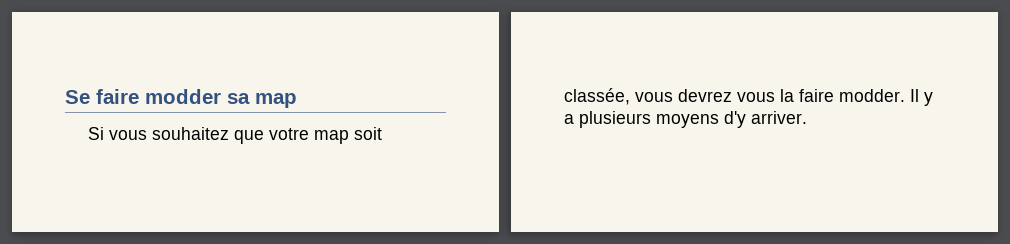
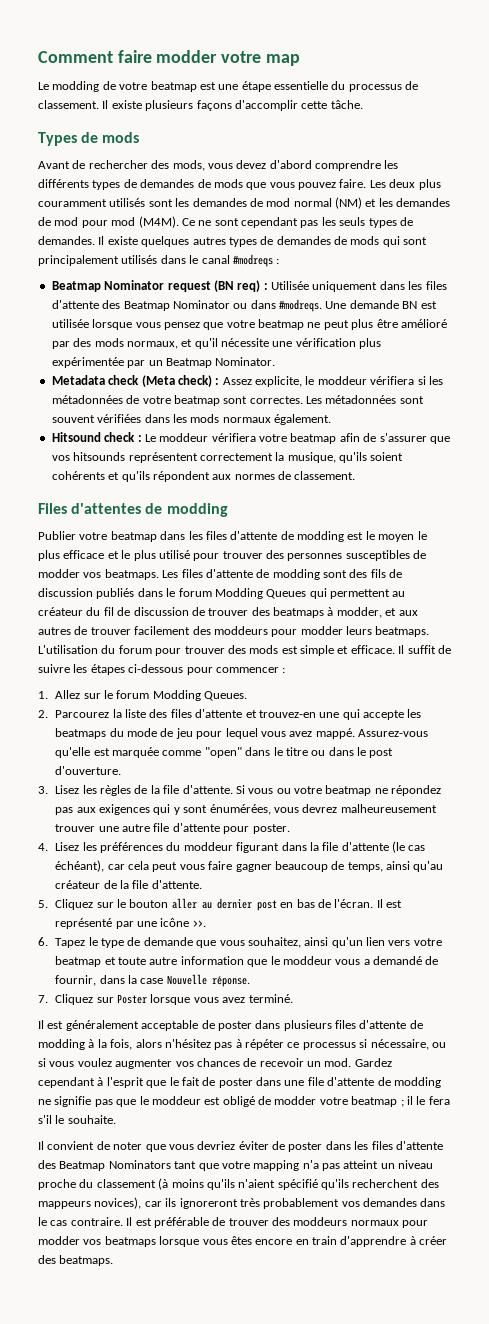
[65,90,90,104] Se -> [38,51,113,63] Comment
[227,93,250,104] sa -> [221,51,262,63] votre
[88,127,383,144] [564,88,933,106] [564,111,807,128] Si vous souhaitez que votre map soit classée, vous devrez vous la faire modder. Il y a plusieurs moyens d'y arriver. -> [38,81,419,92] [38,100,363,111] [38,132,140,146] [38,160,399,171] [38,179,441,190] [38,197,451,209] [38,216,413,228] [38,236,428,247] [38,254,280,267] [51,280,447,292] [51,299,437,312] [51,319,447,330] [51,338,382,349] [51,357,276,368] [51,375,443,387] [51,395,424,406] [51,414,331,425] [51,432,450,444] [51,452,404,463] [51,471,356,482] [38,503,228,517] [38,531,427,542] [38,550,427,561] [38,569,403,580] [38,588,406,599] [38,607,418,618] [38,626,430,637] [38,645,451,656] [38,664,286,675] [38,690,248,701] [38,709,422,720] [55,728,429,739] [55,747,394,758] [55,766,122,775] [38,785,442,796] [55,804,437,815] [55,823,290,834] [38,841,426,853] [55,860,444,872] [55,880,202,889] [38,898,403,911] [55,918,206,929] [38,937,442,948] [55,956,439,967] [55,974,250,987] [38,994,293,1005] [38,1020,423,1031] [38,1039,446,1050] [38,1058,392,1069] [38,1077,441,1088] [38,1096,450,1107] [38,1115,116,1124] [38,1141,443,1152] [38,1160,434,1171] [38,1178,439,1190] [38,1197,446,1209] [38,1217,429,1228] [38,1236,448,1247] [38,1255,114,1266] Le modding de votre beatmap est une étape essentielle du processus de classement. Il existe plusieurs façons d'accomplir cette tâche. // Types de mods // Avant de rechercher des mods, vous devez d'abord comprendre les différents types de demandes de mods que vous pouvez faire. Les deux plus couramment utilisés sont les demandes de mod normal (NM) et les demandes de mod pour mod (M4M). Ce ne sont cependant pas les seuls types de demandes. Il existe quelques autres types de demandes de mods qui sont principalement utilisés dans le canal #modreqs : // Beatmap Nominator request (BN req) : Utilisée uniquement dans les files d'attente des Beatmap Nominator ou dans #modreqs. Une demande BN est utilisée lorsque vous pensez que votre beatmap ne peut plus être amélioré par des mods normaux, et qu'il nécessite une vérification plus expérimentée par un Beatmap Nominator. // Metadata check (Meta check) : Assez explicite, le moddeur vérifiera si les métadonnées de votre beatmap sont correctes. Les métadonnées sont souvent vérifiées dans les mods normaux également. // Hitsound check : Le moddeur vérifiera votre beatmap afin de s'assurer que vos hitsounds représentent correctement la musique, qu'ils soient cohérents et qu'ils répondent aux normes de classement. // Files d'attentes de modding // Publier votre beatmap dans les files d'attente de modding est le moyen le plus efficace et le plus utilisé pour trouver des personnes susceptibles de modder vos beatmaps. Les files d'attente de modding sont des fils de discussion publiés dans le forum Modding Queues qui permettent au créateur du fil de discussion de trouver des beatmaps à modder, et aux autres de trouver facilement des moddeurs pour modder leurs beatmaps. L'utilisation du forum pour trouver des mods est simple et efficace. Il suffit de suivre les étapes ci-dessous pour commencer : // 1. Allez sur le forum Modding Queues. // 2. Parcourez la liste des files d'attente et trouvez-en une qui accepte les beatmaps du mode de jeu pour lequel vous avez mappé. Assurez-vous qu'elle est marquée comme "open" dans le titre ou dans le post d'ouverture. // 3. Lisez les règles de la file d'attente. Si vous ou votre beatmap ne répondez pas aux exigences qui y sont énumérées, vous devrez malheureusement trouver une autre file d'attente pour poster. // 4. Lisez les préférences du moddeur figurant dans la file d'attente (le cas échéant), car cela peut vous faire gagner beaucoup de temps, ainsi qu'au créateur de la file d'attente. // 5. Cliquez sur le bouton aller au dernier post en bas de l'écran. Il est représenté par une icône >>. // 6. Tapez le type de demande que vous souhaitez, ainsi qu'un lien vers votre beatmap et toute autre information que le moddeur vous a demandé de fournir, dans la case Nouvelle réponse. // 7. Cliquez sur Poster lorsque vous avez terminé. // Il est généralement acceptable de poster dans plusieurs files d'attente de modding à la fois, alors n'hésitez pas à répéter ce processus si nécessaire, ou si vous voulez augmenter vos chances de recevoir un mod. Gardez cependant à l'esprit que le fait de poster dans une file d'attente de modding ne signifie pas que le moddeur est obligé de modder votre beatmap ; il le fera s'il le souhaite. // Il convient de noter que vous devriez éviter de poster dans les files d'attente des Beatmap Nominators tant que votre mapping n'a pas atteint un niveau proche du classement (à moins qu'ils n'aient spécifié qu'ils recherchent des mappeurs novices), car ils ignoreront très probablement vos demandes dans le cas contraire. Il est préférable de trouver des moddeurs normaux pour modder vos beatmaps lorsque vous êtes encore en train d'apprendre à créer des beatmaps.

